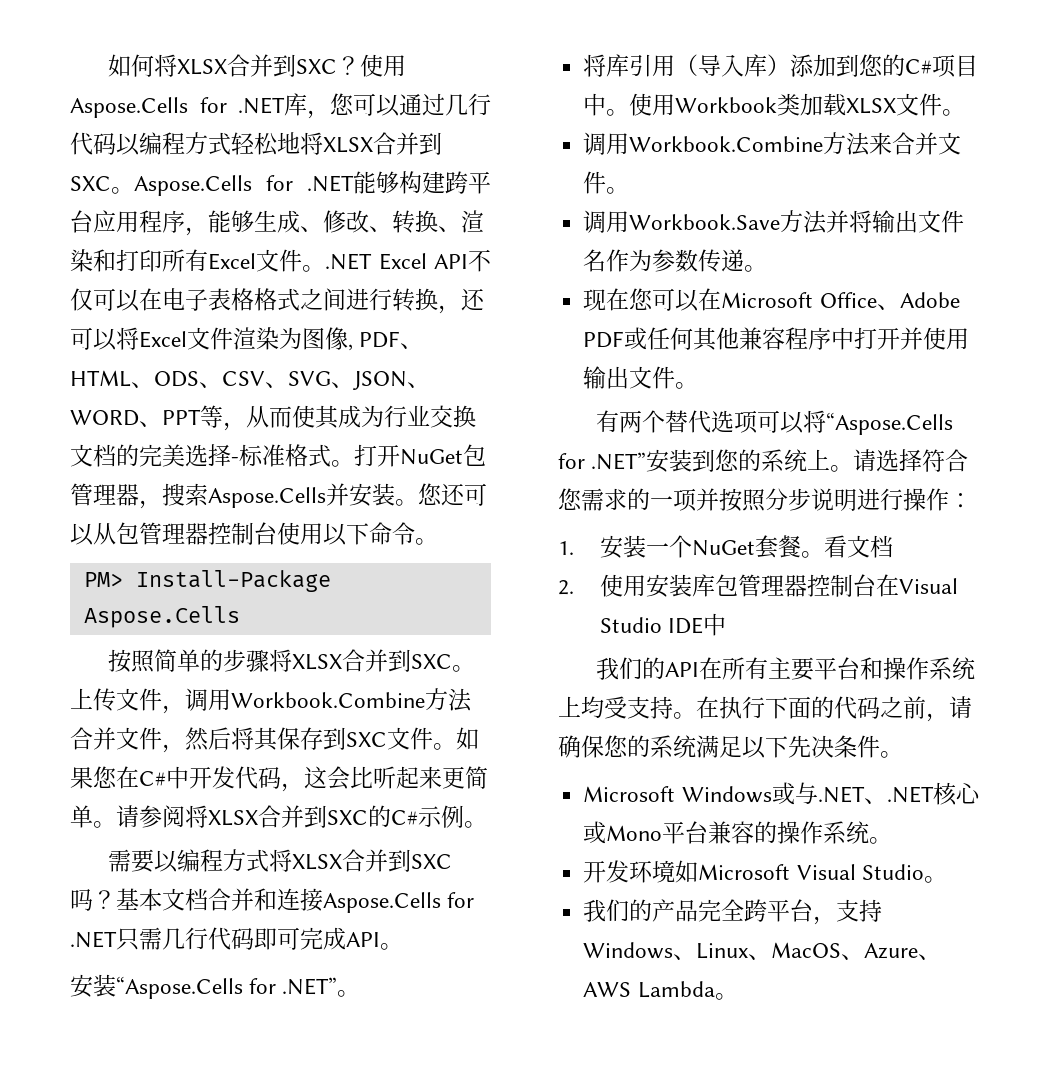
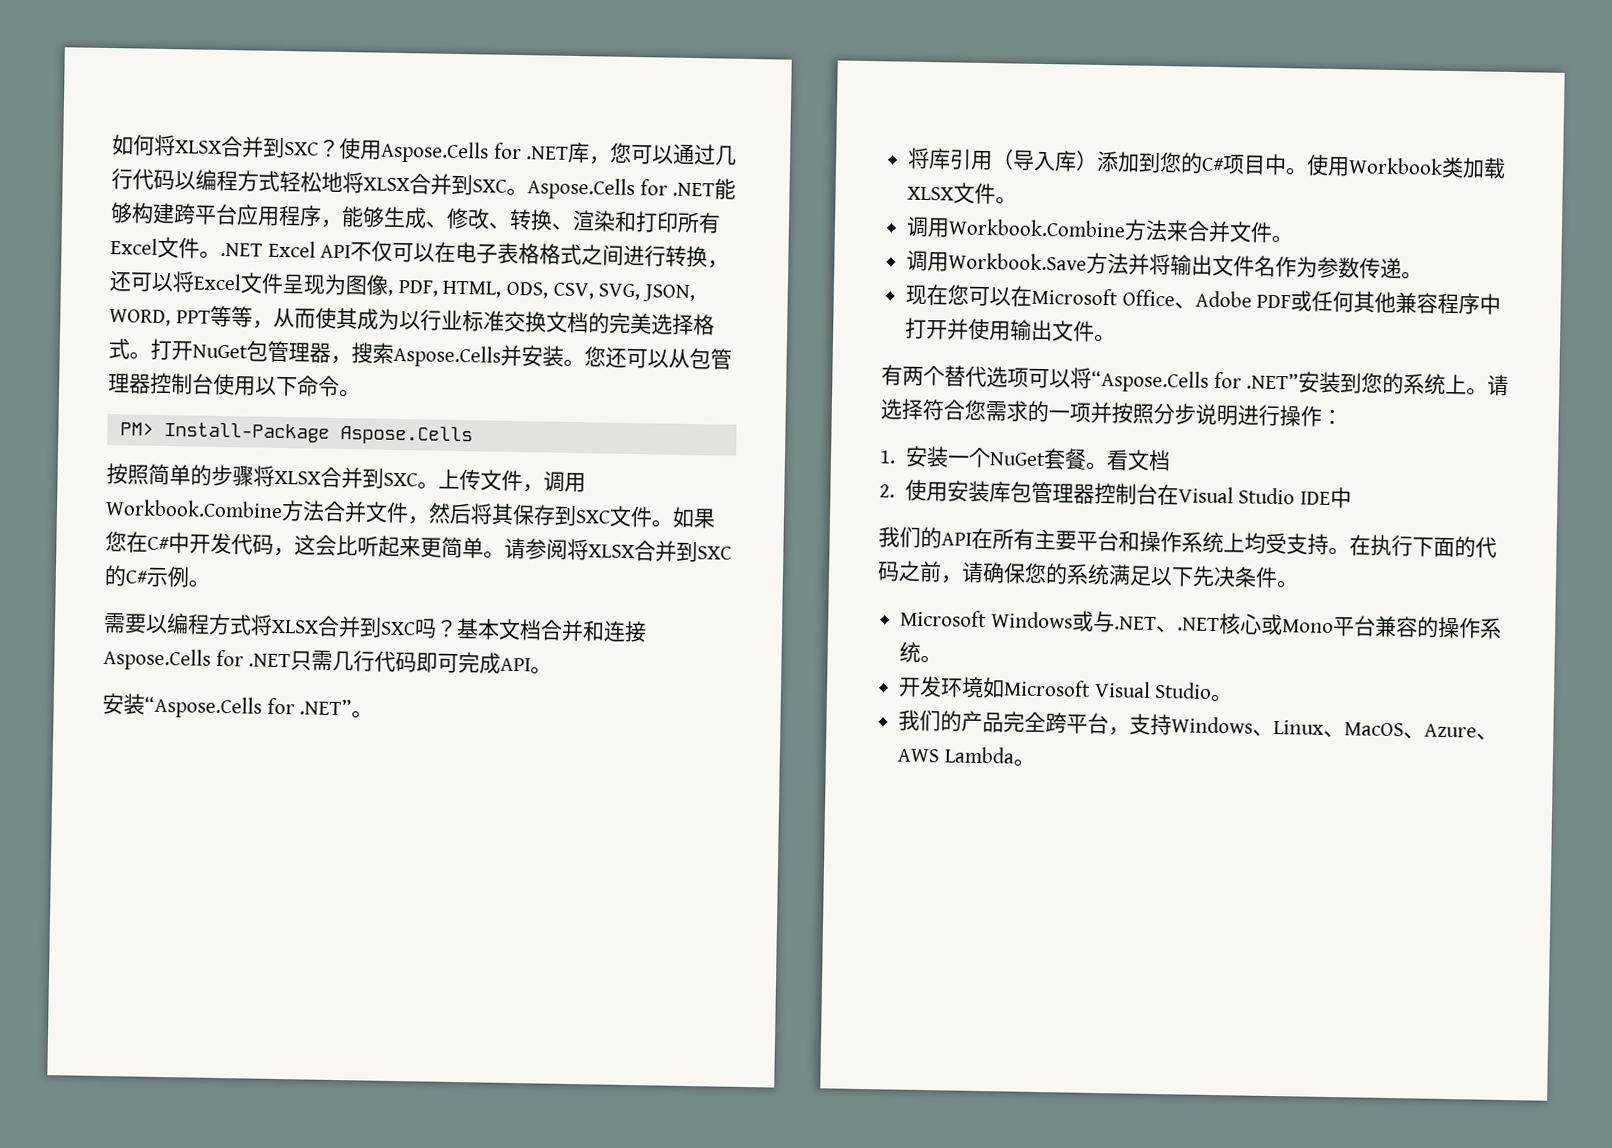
[233,327,279,350] 渲染 -> [282,274,326,295] 呈现
[359,331,424,349] [70,370,430,390] [70,409,201,427] PDF、HTML、ODS、CSV、SVG、JSON、WORD、PPT -> [397,279,696,303] [109,305,232,328] PDF, HTML, ODS, CSV, SVG, JSON, WORD, PPT等
[384,405,430,428] 行业 -> [398,309,505,332] 以行业标准
[231,444,285,467] -标准 -> (694, 324) none

